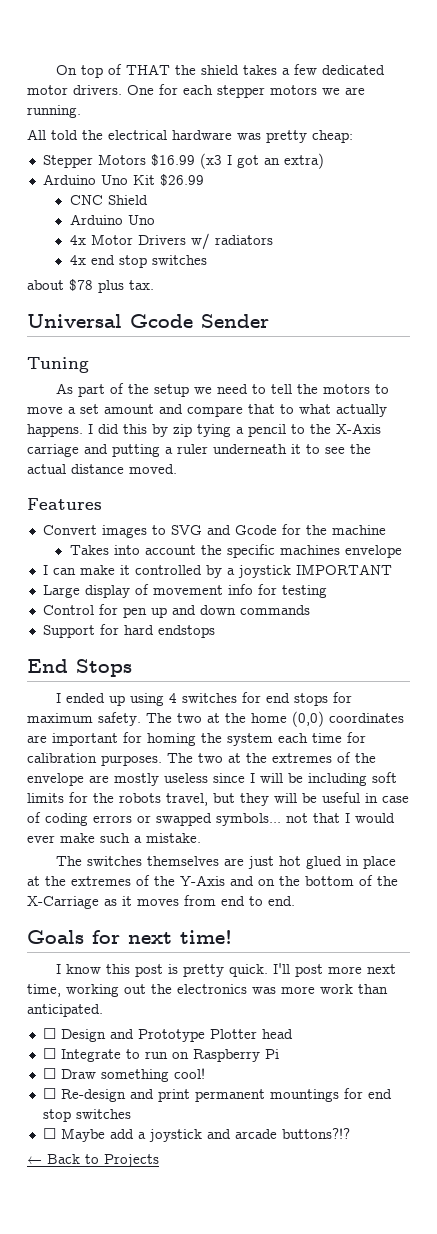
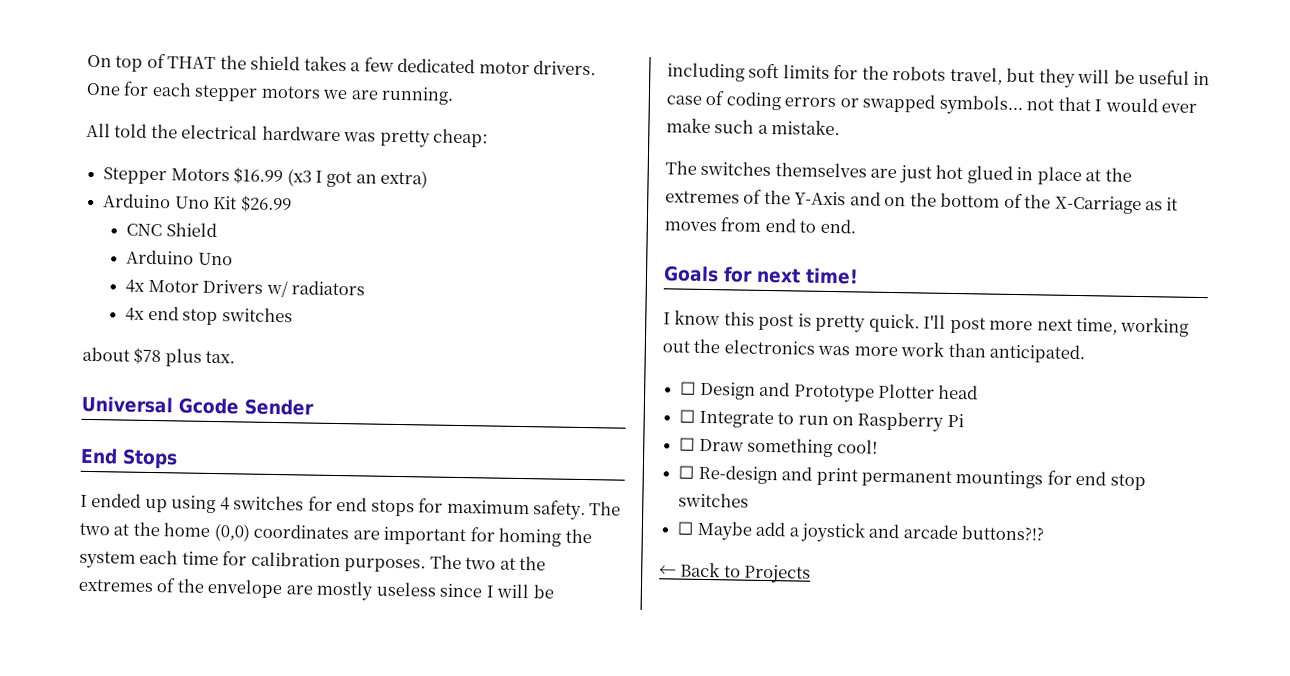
[27,357,89,373] [55,383,389,397] [27,404,387,417] [27,423,381,437] [27,444,371,457] [27,464,177,474] [27,498,102,510] [42,524,386,538] [69,544,402,558] [42,564,392,578] [42,584,327,598] [42,604,310,618] [42,624,215,638] // Tuning // As part of the setup we need to tell the motors to move a set amount and compare that to what actually happens. I did this by zip tying a pencil to the X-Axis carriage and putting a ruler underneath it to see the actual distance moved. // Features // Convert images to SVG and Gcode for the machine // Takes into account the specific machines envelope // I can make it controlled by a joystick IMPORTANT // Large display of movement info for testing // Control for pen up and down commands // Support for hard endstops -> (314, 407) none

